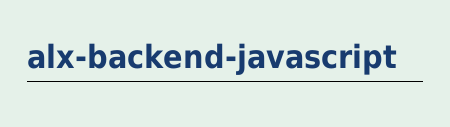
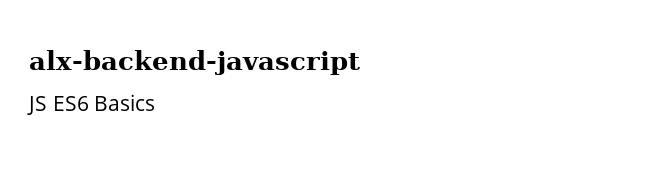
(397, 59) none -> [27,94,156,115] // JS ES6 Basics

